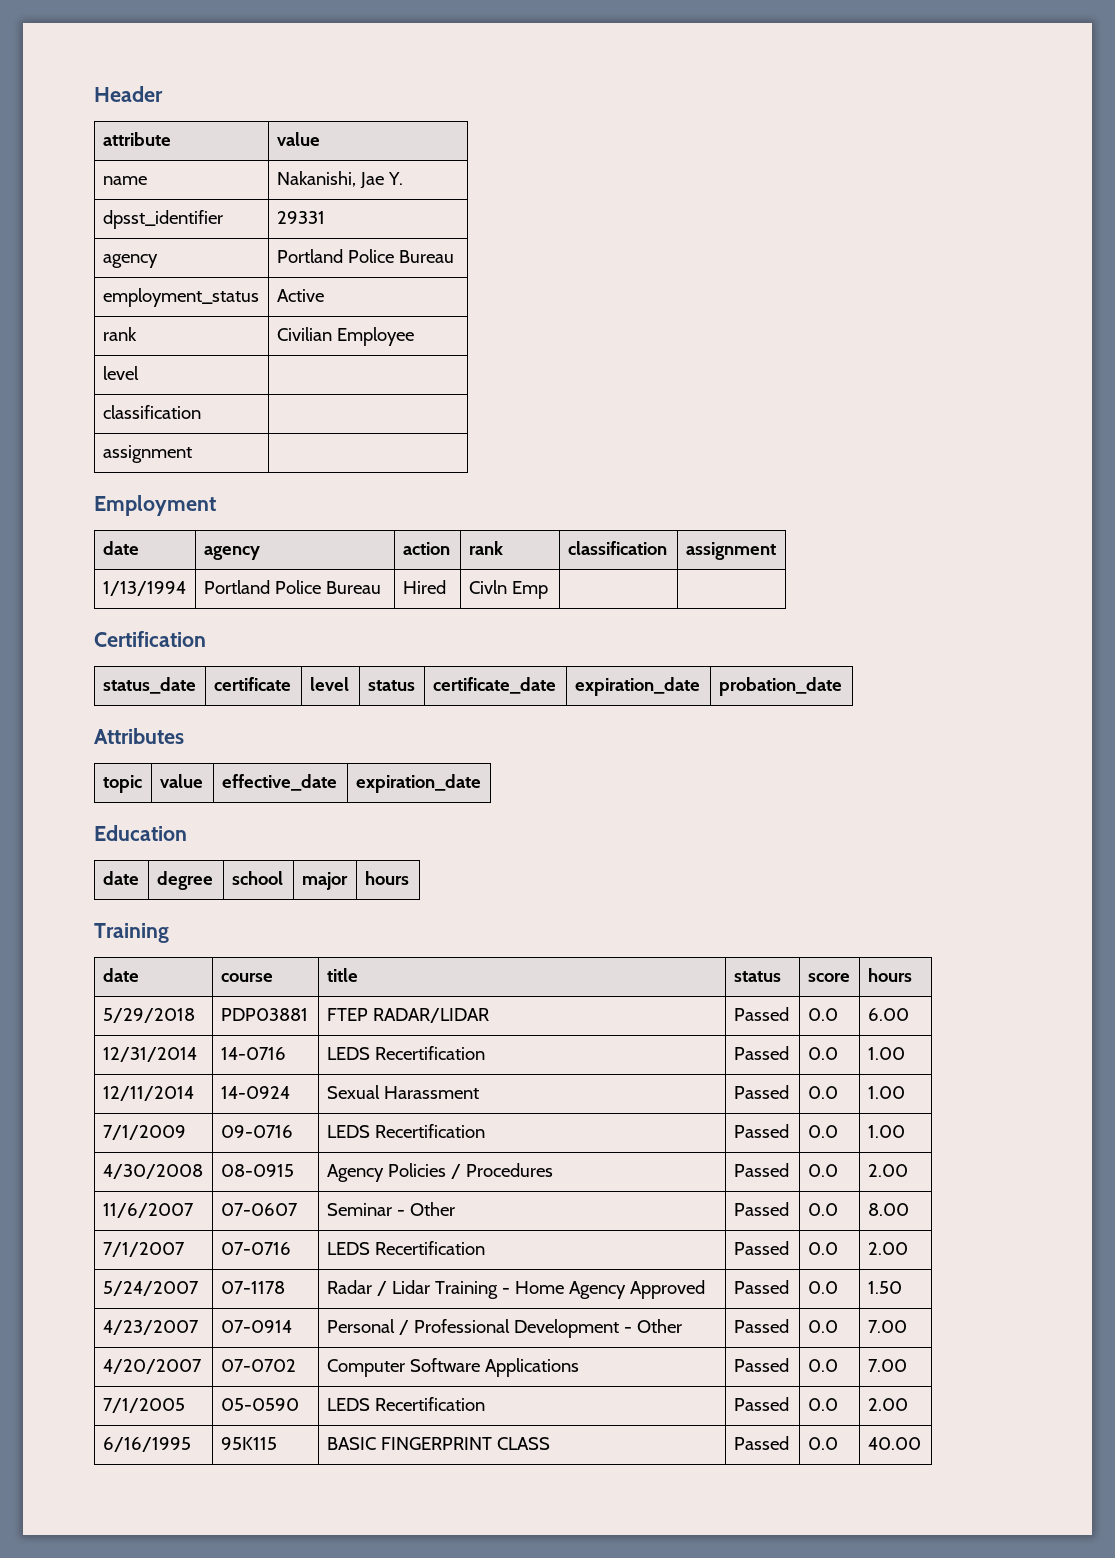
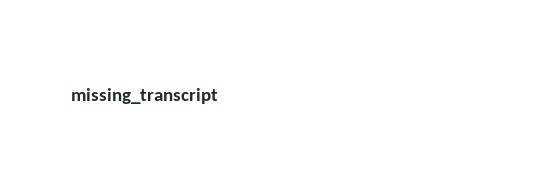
[94,86,163,102] [102,132,171,146] [276,132,320,146] [102,176,147,185] [276,171,403,189] [102,210,223,229] [276,211,325,224] [102,254,158,268] [276,249,454,263] [102,288,259,307] [276,289,324,302] [102,327,137,341] [276,327,414,346] [102,366,139,380] [102,405,201,419] [102,445,192,463] [94,495,216,516] [102,541,139,555] [203,546,260,560] [402,542,450,555] [468,541,503,555] [567,541,667,555] [685,542,776,560] [102,581,186,596] [203,580,381,594] [402,580,446,594] [468,580,548,599] [94,631,206,647] [102,677,196,694] [213,677,291,691] [309,677,349,691] [367,680,415,691] [432,677,556,694] [574,677,700,696] [718,677,842,696] [94,728,184,744] [102,775,142,793] [159,774,203,788] [221,774,337,791] [355,774,481,793] [94,825,187,841] [102,871,139,885] [156,871,213,890] [231,871,283,885] [301,872,348,890] [364,871,409,885] [94,923,169,943] [102,968,139,982] [220,973,273,982] [326,968,358,982] [733,971,781,982] [807,973,850,982] [867,968,912,982] [102,1008,195,1023] [220,1008,308,1021] [326,1008,489,1023] [733,1007,789,1021] [807,1008,838,1021] [867,1008,909,1021] [102,1047,197,1062] [220,1047,286,1060] [326,1046,485,1060] [733,1046,789,1060] [807,1047,838,1060] [867,1047,905,1060] [102,1086,194,1101] [220,1086,290,1099] [326,1085,479,1099] [733,1085,789,1099] [807,1086,838,1099] [867,1086,905,1099] [102,1125,186,1140] [220,1125,293,1138] [326,1124,485,1138] [733,1124,789,1138] [807,1125,838,1138] [867,1125,905,1138] [102,1164,203,1179] [220,1164,294,1177] [326,1163,553,1182] [733,1163,789,1177] [807,1164,838,1177] [867,1164,908,1177] [102,1203,194,1218] [220,1203,298,1216] [326,1202,455,1216] [733,1202,789,1216] [807,1203,838,1216] [867,1203,909,1216] [102,1242,185,1257] [220,1242,291,1255] [326,1241,485,1255] [733,1241,789,1255] [807,1242,838,1255] [867,1242,908,1255] [102,1281,199,1296] [220,1281,285,1294] [326,1280,705,1299] [733,1280,789,1294] [807,1281,838,1294] [867,1281,902,1294] [102,1320,199,1335] [220,1320,292,1333] [326,1319,682,1338] [733,1319,789,1333] [807,1320,838,1333] [867,1320,907,1333] [102,1359,202,1374] [220,1359,296,1372] [326,1358,579,1377] [733,1358,789,1372] [807,1359,838,1372] [867,1359,907,1372] [102,1398,185,1413] [220,1398,299,1411] [326,1397,485,1411] [733,1397,789,1411] [807,1398,838,1411] [867,1398,908,1411] [102,1437,191,1452] [220,1437,277,1450] [326,1437,550,1450] [733,1436,789,1450] [807,1437,838,1450] [867,1437,921,1450] Header // attribute | value // name | Nakanishi, Jae Y. // dpsst_identifier | 29331 // agency | Portland Police Bureau // employment_status | Active // rank | Civilian Employee // level | // classification | // assignment | // Employment // date | agency | action | rank | classification | assignment // 1/13/1994 | Portland Police Bureau | Hired | Civln Emp | | // Certification // status_date | certificate | level | status | certificate_date | expiration_date | probation_date // Attributes // topic | value | effective_date | expiration_date // Education // date | degree | school | major | hours // Training // date | course | title | status | score | hours // 5/29/2018 | PDP03881 | FTEP RADAR/LIDAR | Passed | 0.0 | 6.00 // 12/31/2014 | 14-0716 | LEDS Recertification | Passed | 0.0 | 1.00 // 12/11/2014 | 14-0924 | Sexual Harassment | Passed | 0.0 | 1.00 // 7/1/2009 | 09-0716 | LEDS Recertification | Passed | 0.0 | 1.00 // 4/30/2008 | 08-0915 | Agency Policies / Procedures | Passed | 0.0 | 2.00 // 11/6/2007 | 07-0607 | Seminar - Other | Passed | 0.0 | 8.00 // 7/1/2007 | 07-0716 | LEDS Recertification | Passed | 0.0 | 2.00 // 5/24/2007 | 07-1178 | Radar / Lidar Training - Home Agency Approved | Passed | 0.0 | 1.50 // 4/23/2007 | 07-0914 | Personal / Professional Development - Other | Passed | 0.0 | 7.00 // 4/20/2007 | 07-0702 | Computer Software Applications | Passed | 0.0 | 7.00 // 7/1/2005 | 05-0590 | LEDS Recertification | Passed | 0.0 | 2.00 // 6/16/1995 | 95K115 | BASIC FINGERPRINT CLASS | Passed | 0.0 | 40.00 -> [71,88,218,104] missing_transcript

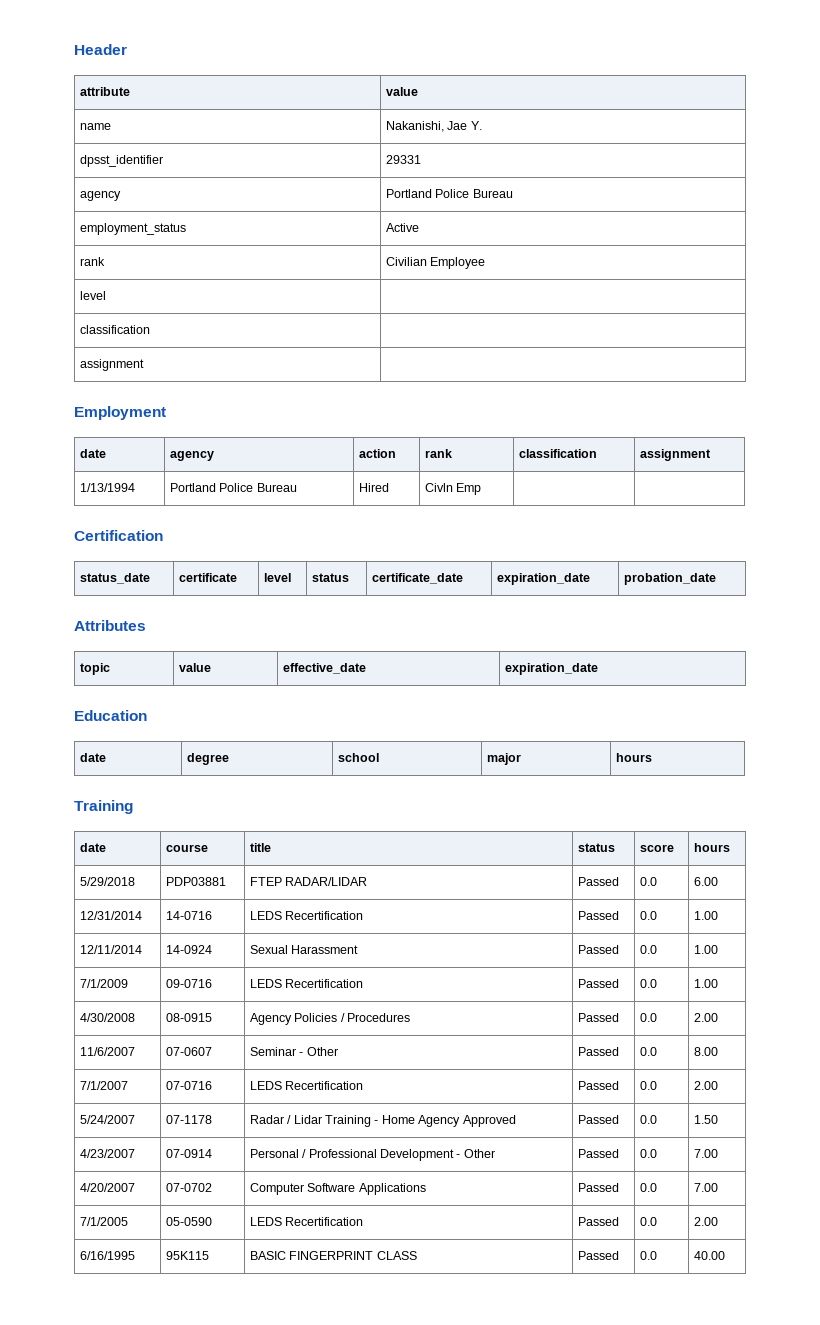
[71,88,218,104] missing_transcript -> [74,44,127,55] [79,87,130,96] [385,87,418,96] [79,123,111,130] [385,121,482,132] [79,155,163,167] [385,155,421,164] [79,191,121,201] [385,189,513,198] [79,223,186,235] [385,223,419,232] [79,257,105,266] [385,257,486,269] [79,291,106,300] [79,325,150,334] [79,359,144,371] [74,406,166,420] [79,449,106,458] [169,451,214,461] [358,449,396,458] [424,449,452,458] [518,449,597,458] [639,449,711,461] [79,483,135,492] [169,483,297,492] [358,483,389,492] [424,483,482,495] [74,530,163,541] [79,573,150,584] [178,573,237,582] [263,573,291,582] [311,573,349,582] [371,573,463,584] [496,573,590,585] [623,573,716,585] [74,620,146,631] [79,663,110,675] [178,663,211,672] [282,663,366,674] [504,663,598,675] [74,710,147,721] [79,753,106,762] [186,753,229,765] [337,753,379,762] [486,753,521,765] [615,753,652,762] [74,800,133,814] [79,843,106,852] [165,844,208,852] [249,843,271,852] [577,843,615,852] [639,844,674,852] [693,843,730,852] [79,877,135,886] [165,877,226,886] [249,877,368,886] [577,877,619,886] [639,877,657,886] [693,877,718,886] [79,911,142,920] [165,911,212,920] [249,911,364,920] [577,911,619,920] [639,911,657,920] [693,911,718,920] [79,945,142,954] [165,945,212,954] [249,945,359,954] [577,945,619,954] [639,945,657,954] [693,945,718,954] [79,979,128,988] [165,979,212,988] [249,979,364,988] [577,979,619,988] [639,979,657,988] [693,979,718,988] [79,1013,135,1022] [165,1013,212,1022] [249,1013,411,1025] [577,1013,619,1022] [639,1013,657,1022] [693,1013,718,1022] [79,1047,135,1056] [165,1047,212,1056] [249,1047,338,1056] [577,1047,619,1056] [639,1047,657,1056] [693,1047,718,1056] [79,1081,128,1090] [165,1081,212,1090] [249,1081,364,1090] [577,1081,619,1090] [639,1081,657,1090] [693,1081,718,1090] [79,1115,135,1124] [165,1115,212,1124] [249,1115,516,1127] [577,1115,619,1124] [639,1115,657,1124] [693,1115,718,1124] [79,1149,135,1158] [165,1149,212,1158] [249,1149,495,1161] [577,1149,619,1158] [639,1149,657,1158] [693,1149,718,1158] [79,1183,135,1192] [165,1183,212,1192] [249,1183,426,1195] [577,1183,619,1192] [639,1183,657,1192] [693,1183,718,1192] [79,1217,128,1226] [165,1217,212,1226] [249,1217,364,1226] [577,1217,619,1226] [639,1217,657,1226] [693,1217,718,1226] [79,1251,135,1260] [165,1251,209,1260] [249,1251,417,1260] [577,1251,619,1260] [639,1251,657,1260] [693,1251,725,1260] Header // attribute | value // name | Nakanishi, Jae Y. // dpsst_identifier | 29331 // agency | Portland Police Bureau // employment_status | Active // rank | Civilian Employee // level | // classification | // assignment | // Employment // date | agency | action | rank | classification | assignment // 1/13/1994 | Portland Police Bureau | Hired | Civln Emp | | // Certification // status_date | certificate | level | status | certificate_date | expiration_date | probation_date // Attributes // topic | value | effective_date | expiration_date // Education // date | degree | school | major | hours // Training // date | course | title | status | score | hours // 5/29/2018 | PDP03881 | FTEP RADAR/LIDAR | Passed | 0.0 | 6.00 // 12/31/2014 | 14-0716 | LEDS Recertification | Passed | 0.0 | 1.00 // 12/11/2014 | 14-0924 | Sexual Harassment | Passed | 0.0 | 1.00 // 7/1/2009 | 09-0716 | LEDS Recertification | Passed | 0.0 | 1.00 // 4/30/2008 | 08-0915 | Agency Policies / Procedures | Passed | 0.0 | 2.00 // 11/6/2007 | 07-0607 | Seminar - Other | Passed | 0.0 | 8.00 // 7/1/2007 | 07-0716 | LEDS Recertification | Passed | 0.0 | 2.00 // 5/24/2007 | 07-1178 | Radar / Lidar Training - Home Agency Approved | Passed | 0.0 | 1.50 // 4/23/2007 | 07-0914 | Personal / Professional Development - Other | Passed | 0.0 | 7.00 // 4/20/2007 | 07-0702 | Computer Software Applications | Passed | 0.0 | 7.00 // 7/1/2005 | 05-0590 | LEDS Recertification | Passed | 0.0 | 2.00 // 6/16/1995 | 95K115 | BASIC FINGERPRINT CLASS | Passed | 0.0 | 40.00

